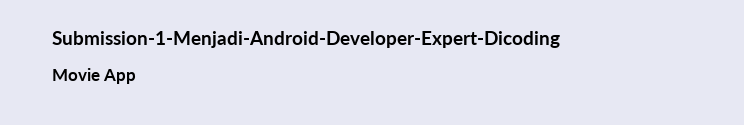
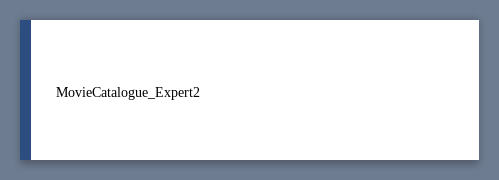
[52,31,560,48] [52,68,137,84] Submission-1-Menjadi-Android-Developer-Expert-Dicoding // Movie App -> [56,87,200,100] MovieCatalogue_Expert2

